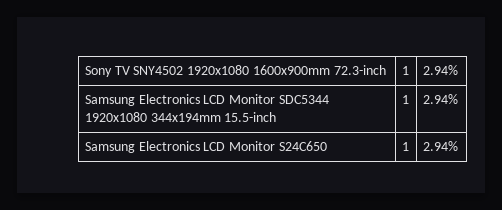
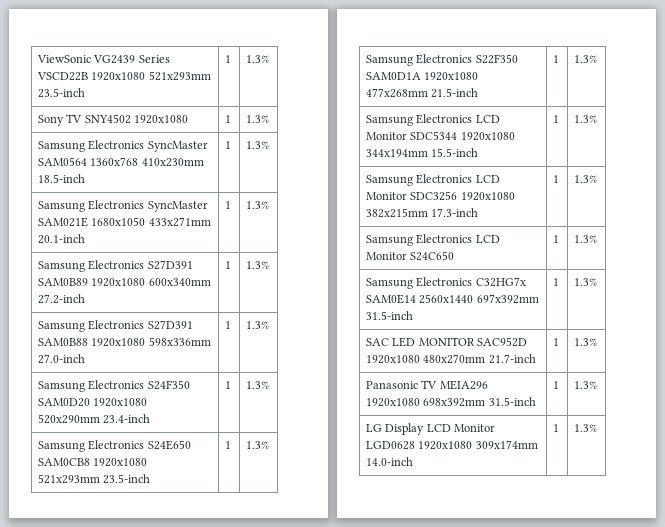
(84, 71) none -> [36,55,170,64] [36,71,211,81] [37,88,85,98] [224,55,231,63] [245,55,269,63] ViewSonic VG2439 Series VSCD22B 1920x1080 521x293mm 23.5-inch | 1 | 1.3% //
[252,65,386,75] [401,66,409,75] [422,65,458,75] 1600x900mm 72.3-inch | 1 | 2.94% -> [224,115,231,123] [245,115,269,123] [37,140,208,152] [37,157,204,167] [37,174,85,183] [224,141,231,149] [245,141,269,149] [37,200,208,212] [37,217,211,227] [37,234,85,244] [224,201,231,209] [245,201,269,209] [37,260,193,272] [37,278,211,287] [37,294,85,304] [224,261,231,269] [245,261,269,269] [37,320,193,332] [37,337,211,347] [37,354,85,364] [224,321,231,329] [245,321,269,329] [37,380,190,392] [37,398,148,407] [37,414,151,424] [224,381,231,389] [245,381,269,389] [37,440,191,452] [37,458,148,467] [37,474,151,484] [224,441,231,449] [245,441,269,449] [365,54,518,66] [365,72,479,81] [365,88,479,98] [552,55,559,63] [573,55,597,63] | 1 | 1.3% // Samsung Electronics SyncMaster SAM0564 1360x768 410x230mm 18.5-inch | 1 | 1.3% // Samsung Electronics SyncMaster SAM021E 1680x1050 433x271mm 20.1-inch | 1 | 1.3% // Samsung Electronics S27D391 SAM0B89 1920x1080 600x340mm 27.2-inch | 1 | 1.3% // Samsung Electronics S27D391 SAM0B88 1920x1080 598x336mm 27.0-inch | 1 | 1.3% // Samsung Electronics S24F350 SAM0D20 1920x1080 520x290mm 23.4-inch | 1 | 1.3% // Samsung Electronics S24E650 SAM0CB8 1920x1080 521x293mm 23.5-inch | 1 | 1.3% // Samsung Electronics S22F350 SAM0D1A 1920x1080 477x268mm 21.5-inch | 1 | 1.3%
[422,94,458,104] 2.94% -> [573,115,597,123] [365,174,500,186] [365,191,515,201] [365,208,479,218] [552,175,559,183] [573,175,597,183] 1.3% // Samsung Electronics LCD Monitor SDC3256 1920x1080 382x215mm 17.3-inch | 1 | 1.3%
[422,141,458,151] 2.94% -> [573,235,597,243] [365,277,526,289] [365,294,539,304] [365,311,413,320] [552,278,559,286] [573,278,597,286] [365,337,527,347] [365,354,536,364] [552,338,559,346] [573,338,597,346] [365,380,488,390] [365,397,536,407] [552,381,559,389] [573,381,597,389] [365,423,495,435] [365,440,538,450] [365,457,413,466] [552,424,559,432] [573,424,597,432] 1.3% // Samsung Electronics C32HG7x SAM0E14 2560x1440 697x392mm 31.5-inch | 1 | 1.3% // SAC LED MONITOR SAC952D 1920x1080 480x270mm 21.7-inch | 1 | 1.3% // Panasonic TV MEIA296 1920x1080 698x392mm 31.5-inch | 1 | 1.3% // LG Display LCD Monitor LGD0628 1920x1080 309x174mm 14.0-inch | 1 | 1.3%

